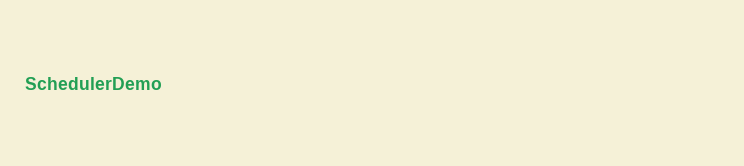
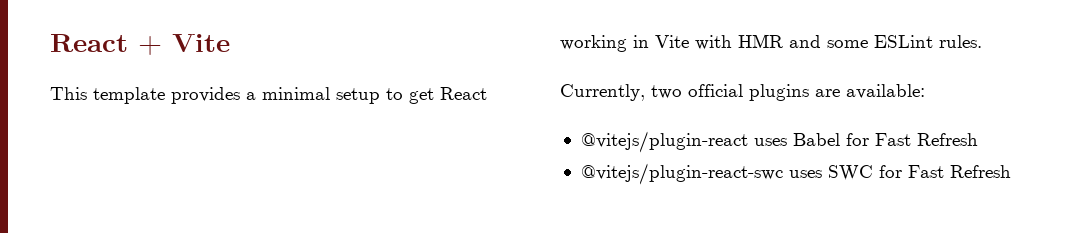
[25,77,162,90] SchedulerDemo -> [50,34,230,55] [50,87,487,104] [560,34,982,52] [560,84,925,101] [580,131,978,153] [580,163,1011,185] React + Vite // This template provides a minimal setup to get React working in Vite with HMR and some ESLint rules. // Currently, two official plugins are available: // @vitejs/plugin-react uses Babel for Fast Refresh // @vitejs/plugin-react-swc uses SWC for Fast Refresh

